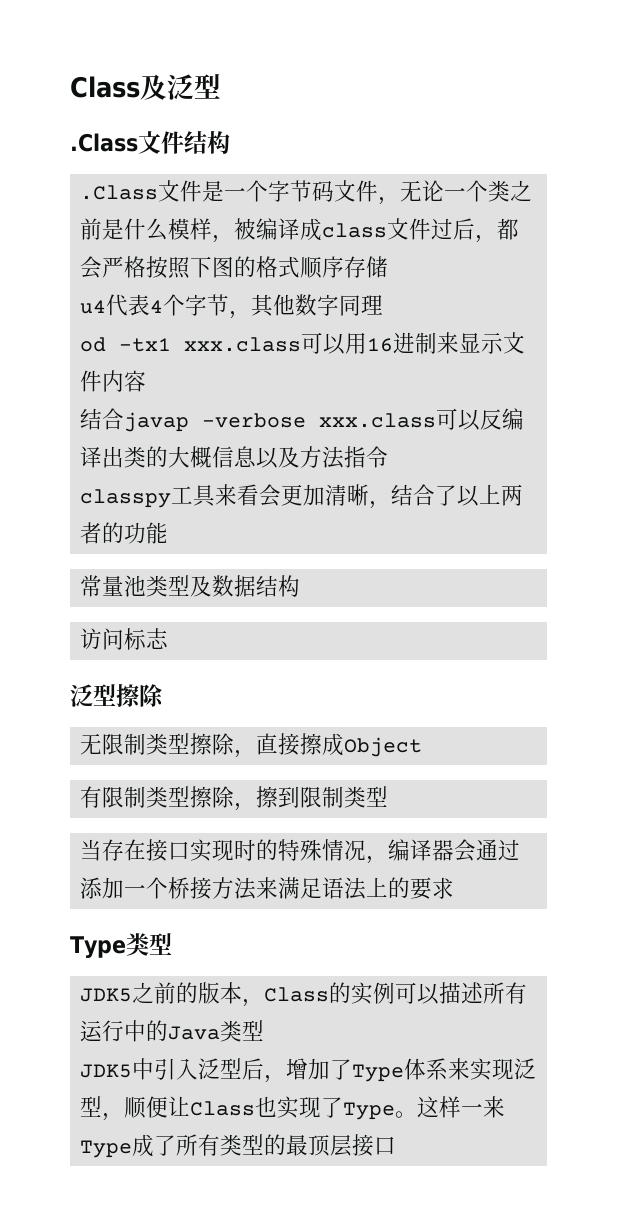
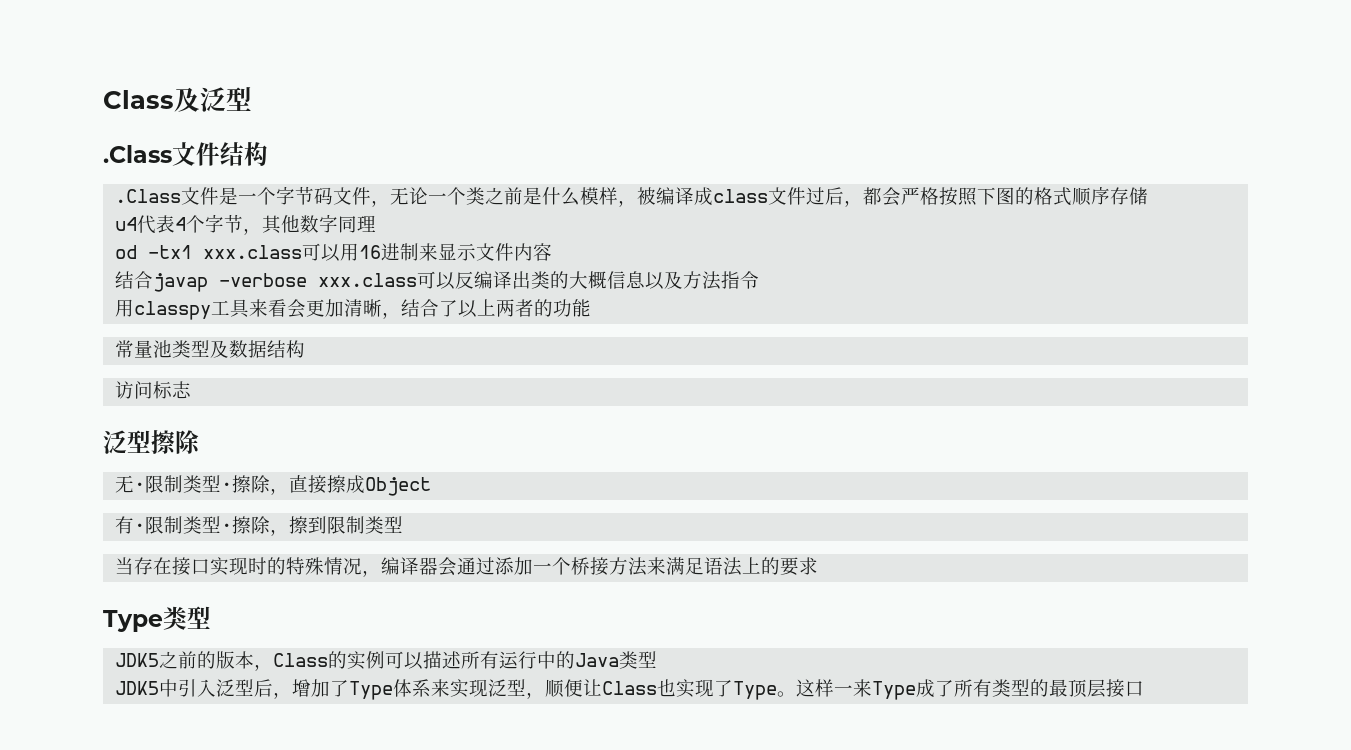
(389, 457) none -> [114,299,134,317] 用
[102,733,191,755] 限制类型 -> [133,475,232,493] ·限制类型·
[102,786,191,808] 限制类型 -> [133,516,232,534] ·限制类型·

